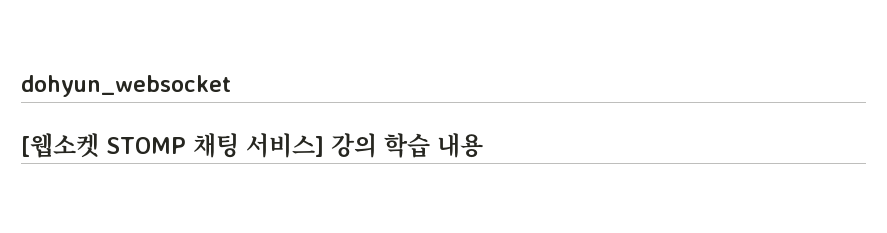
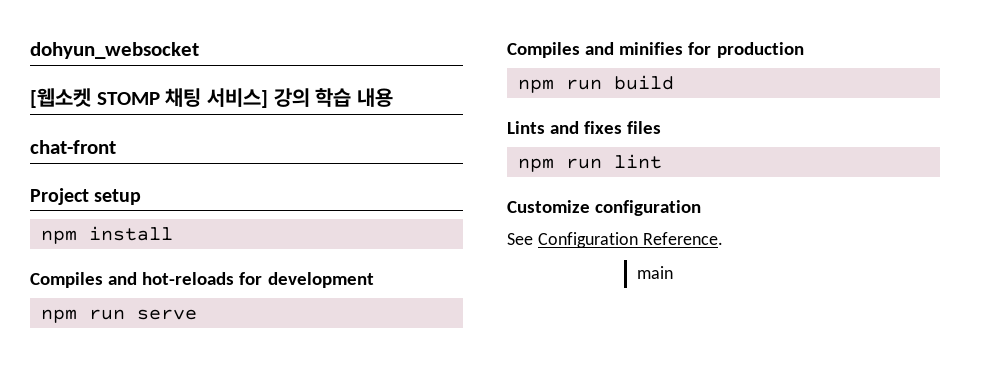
(483, 145) none -> [30,140,116,154] [30,188,142,205] [40,226,173,244] [30,272,374,288] [40,309,197,323] [507,42,804,58] [517,75,674,93] [507,121,662,134] [517,154,662,172] [507,200,702,216] [507,232,723,248] [636,266,673,279] // chat-front // Project setup // npm install // Compiles and hot-reloads for development // npm run serve // Compiles and minifies for production // npm run build // Lints and fixes files // npm run lint // Customize configuration // See Configuration Reference. // main

